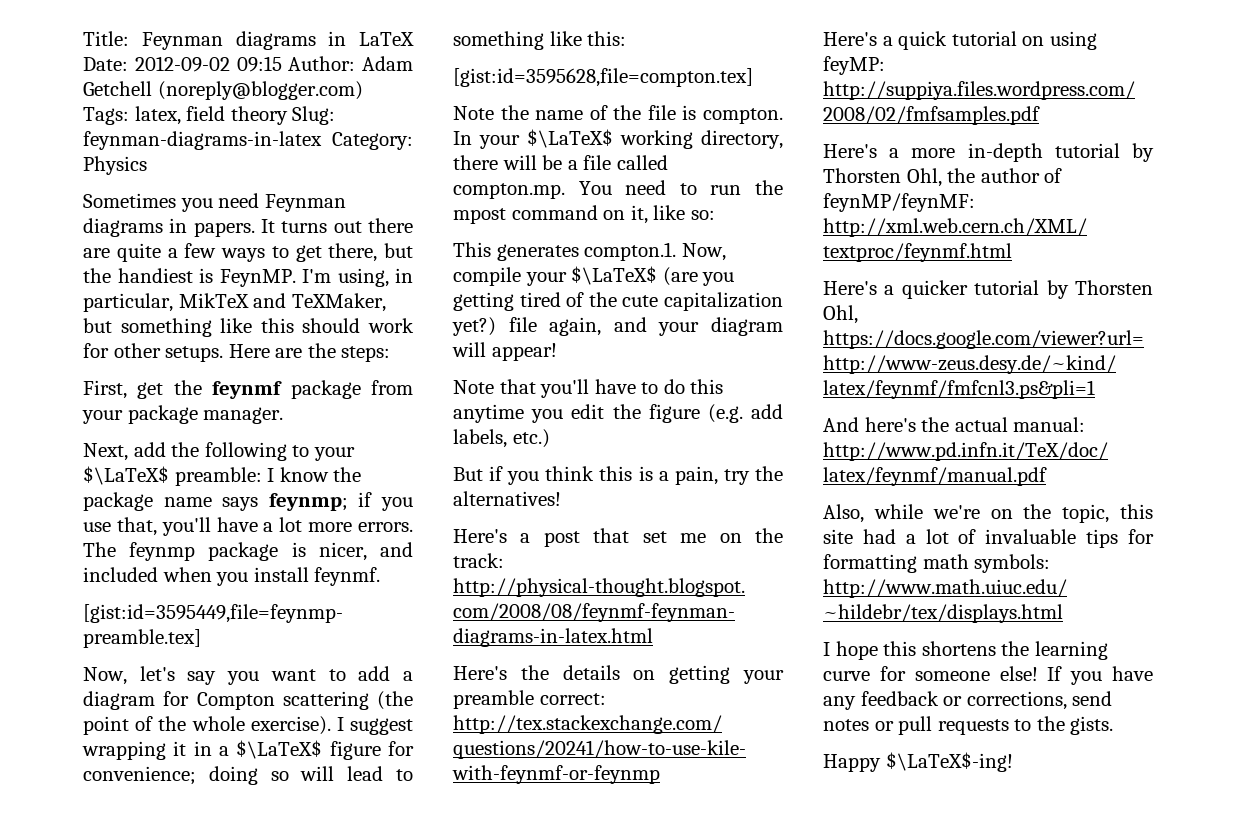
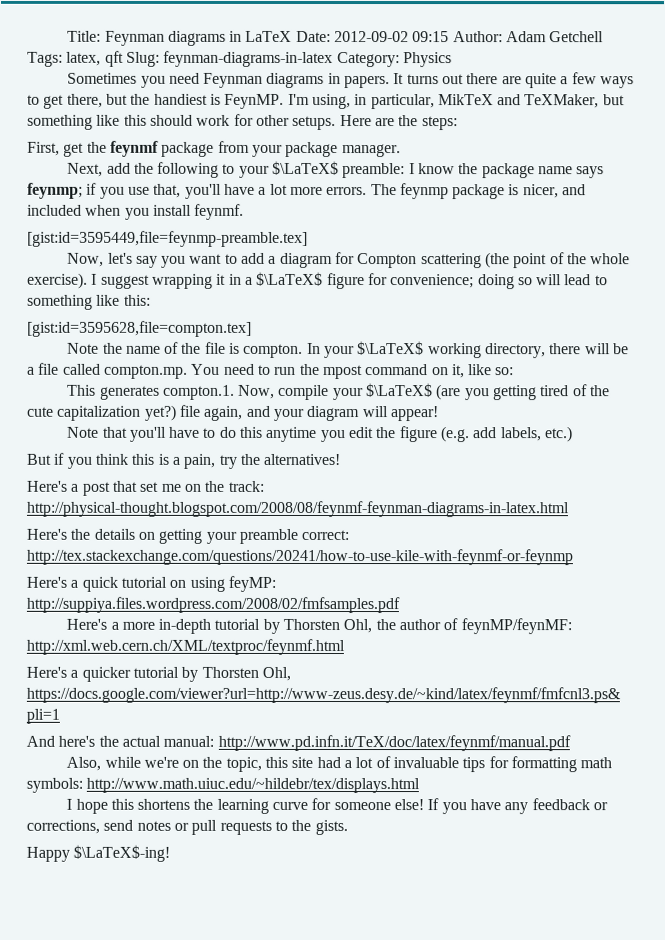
[157,81,363,100] (noreply@blogger.com) -> (605, 37) none
[186,106,288,125] field theory -> [104,50,124,67] qft

